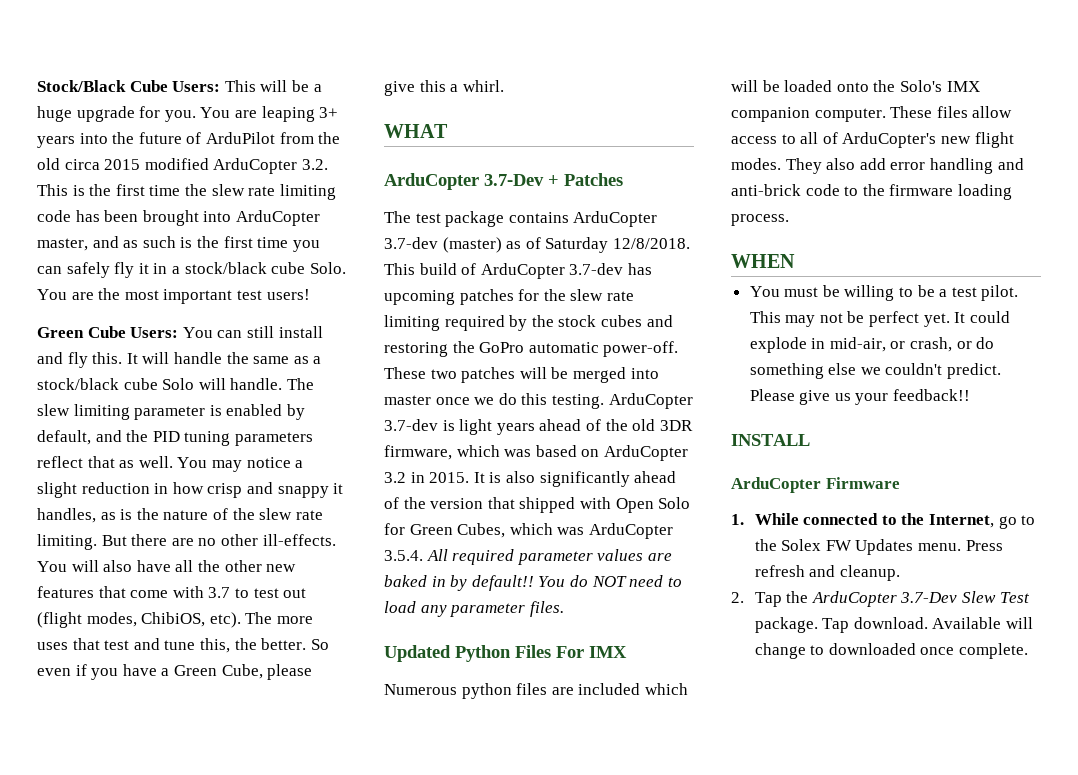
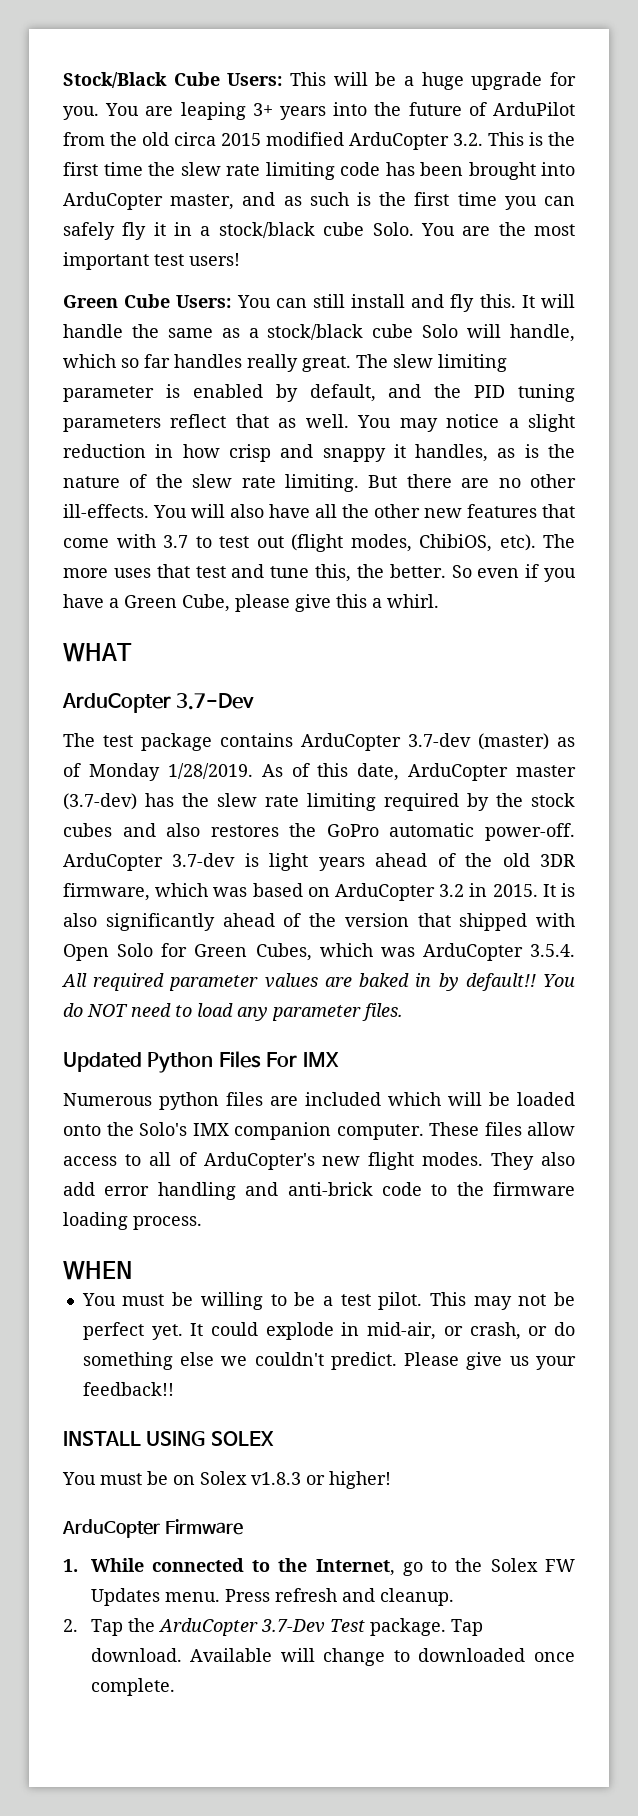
[230,378,283,390] handle. -> [510,324,576,342] [63,354,351,372] handle, which so far handles really great.
[548,173,623,186] + Patches -> (255, 701) none
[545,237,690,253] [384,263,652,279] [384,289,540,305] Saturday 12/8/2018. This build of ArduCopter 3.7-dev has upcoming patches for -> [88,763,576,781] [63,793,174,810] Monday 1/28/2019. As of this date, ArduCopter master (3.7-dev) has
[384,342,448,357] restoring -> [166,823,279,837] also restores
[384,367,659,383] [384,393,604,409] These two patches will be merged into master once we do this testing. -> (575, 832) none
(810, 440) none -> [146,1431,274,1447] [62,1471,391,1489] USING SOLEX // You must be on Solex v1.8.3 or higher!
[961,591,996,603] Slew -> (325, 1626) none

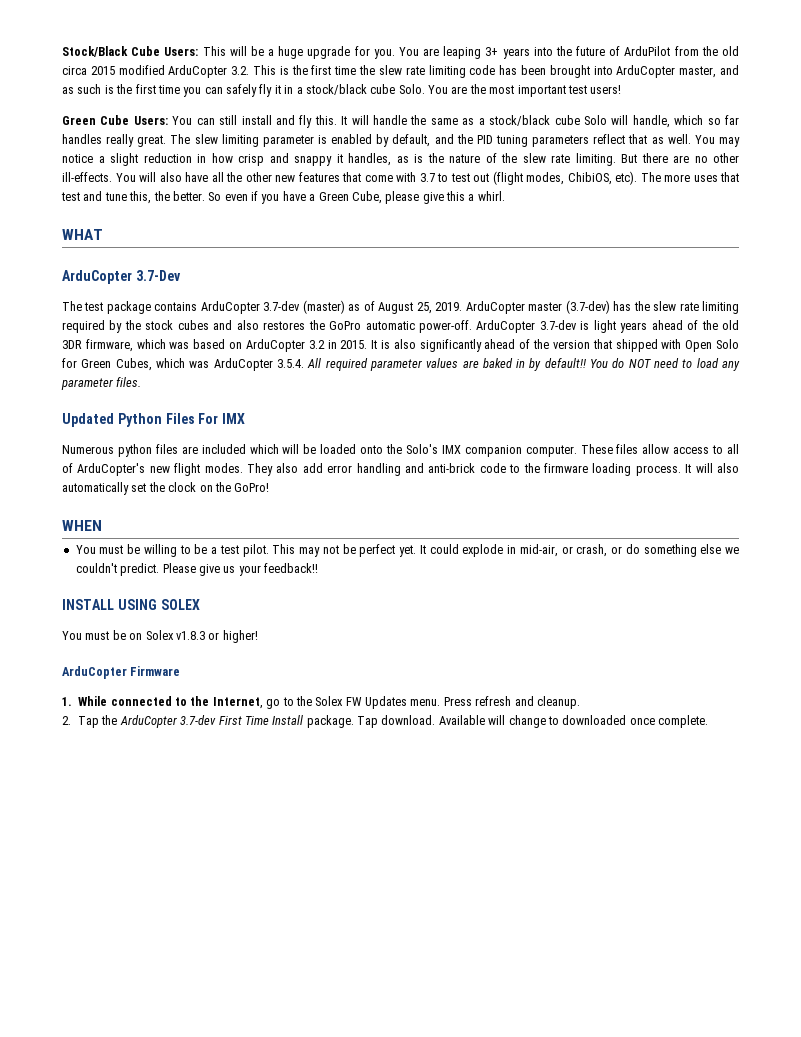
[88,763,400,781] Monday 1/28/2019. As of this date, -> [378,302,463,314] August 25, 2019.
(202, 1223) none -> [685,463,739,473] [62,482,270,495] It will also automatically set the clock on the GoPro!
[260,1619,365,1633] 3.7-Dev Test -> [180,715,304,725] 3.7-dev First Time Install

